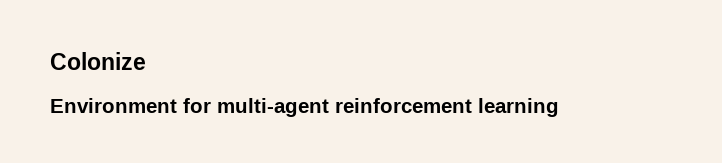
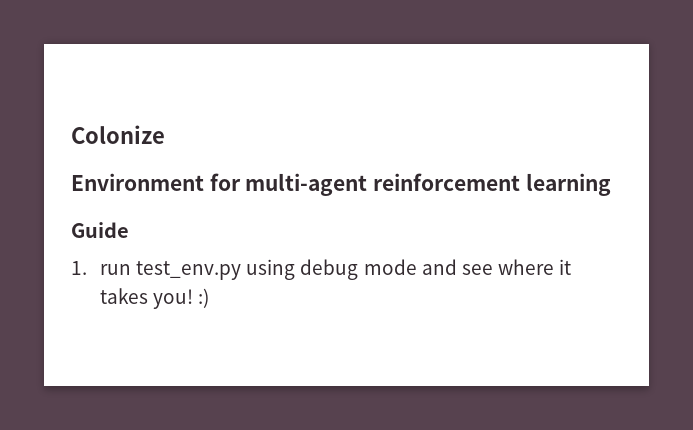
(559, 107) none -> [71,222,129,238] [71,259,572,280] [99,288,210,309] // Guide // 1. run test_env.py using debug mode and see where it takes you! :)

